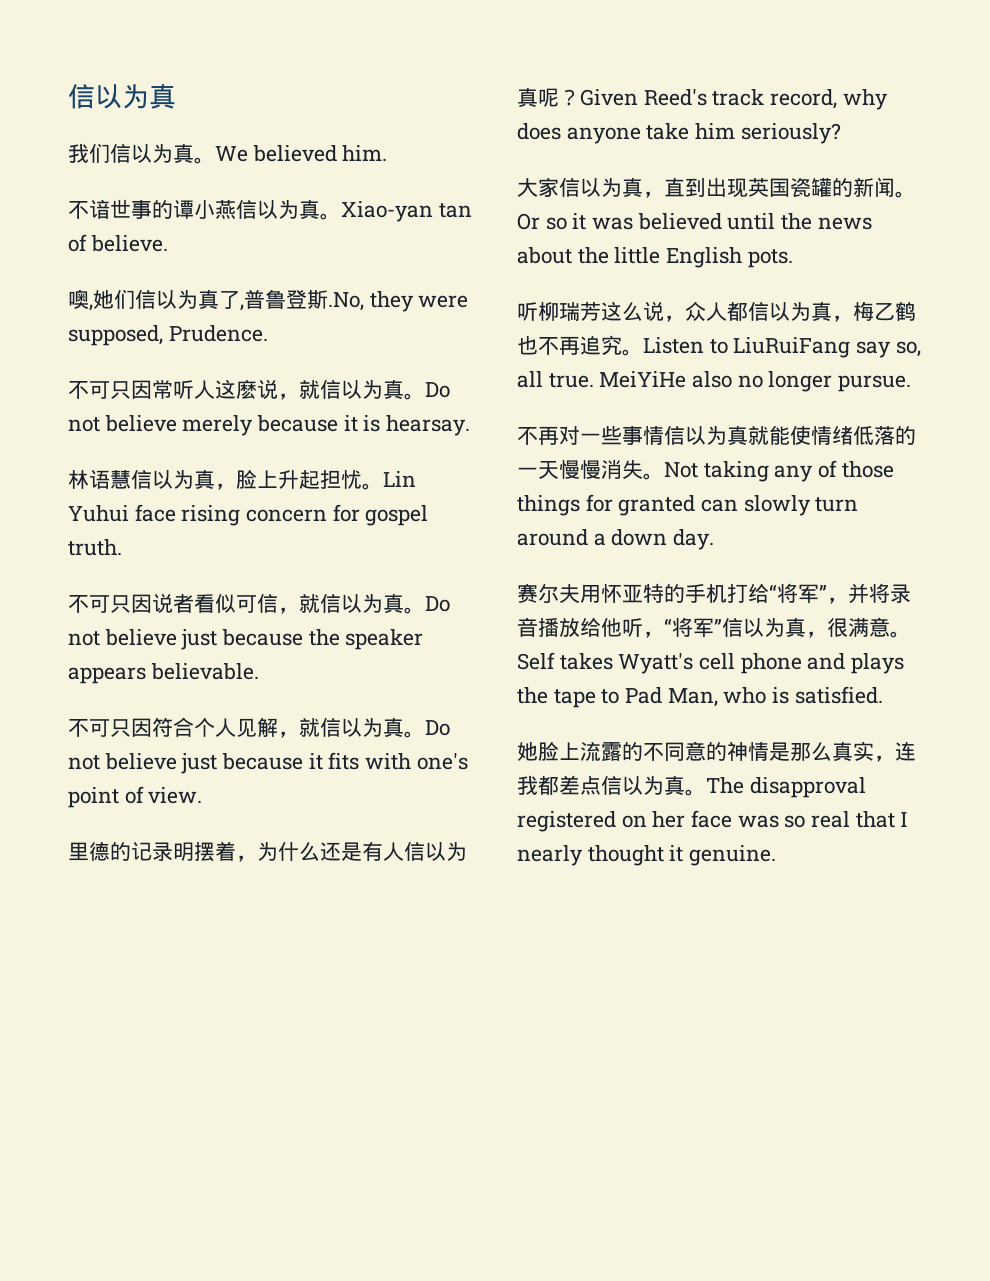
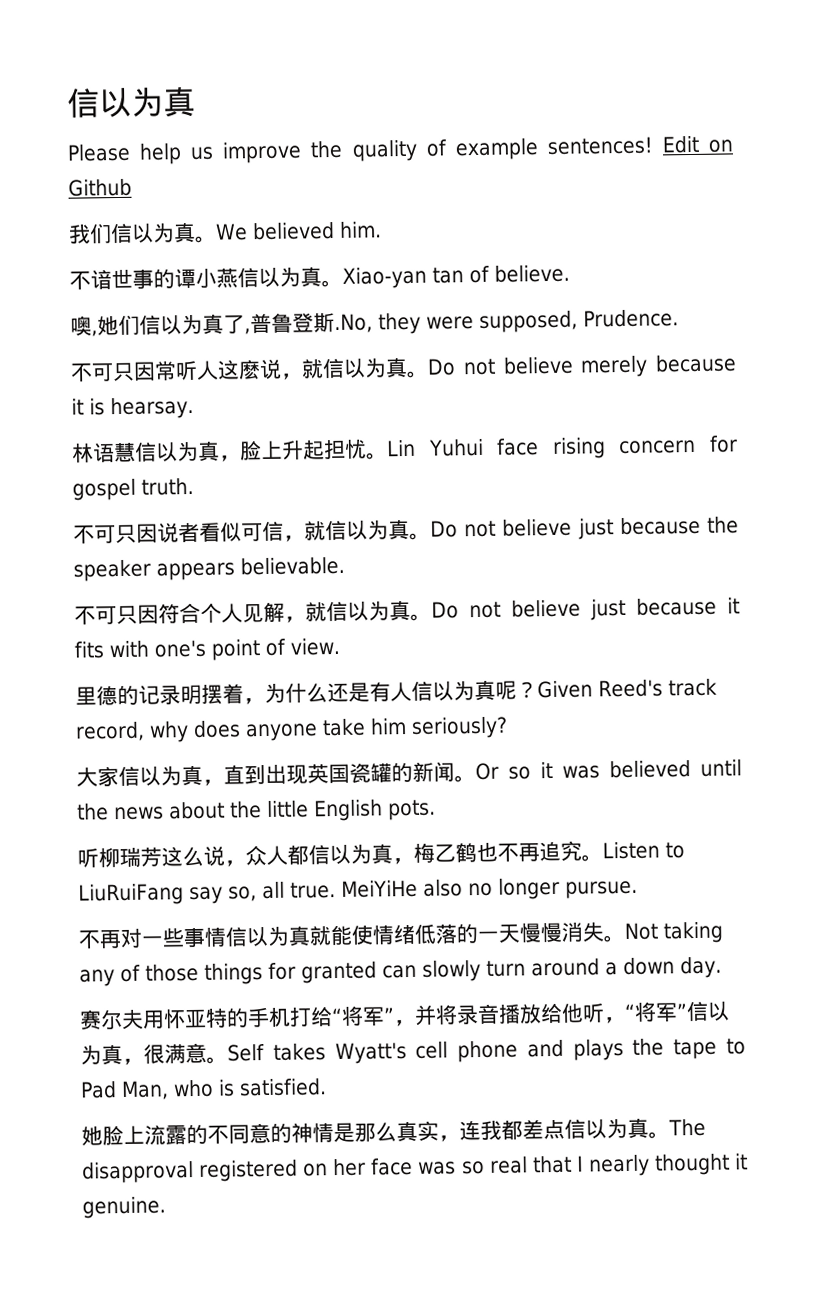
[68,84,176,109] 信以为真 -> [67,86,196,118] [67,135,734,165] [68,178,132,197] 信以为真 // Please help us improve the quality of example sentences! Edit on Github

